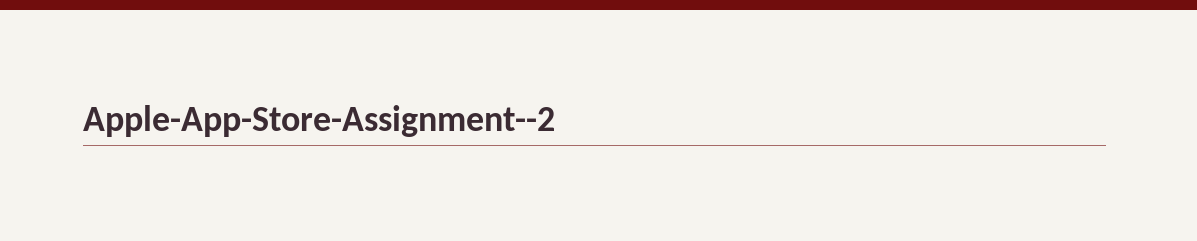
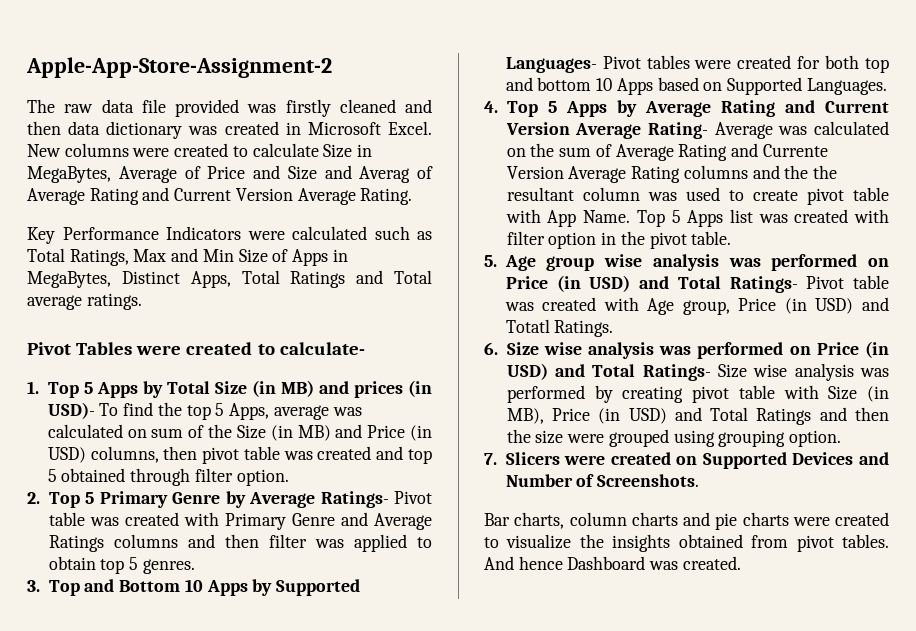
[83,105,555,137] Apple-App-Store-Assignment--2 -> [26,57,332,78] [27,99,432,117] [27,121,433,139] [27,143,373,158] [27,165,433,183] [27,187,413,205] [27,226,432,244] [27,248,348,266] [27,270,432,288] [27,293,142,310] [27,342,365,355] [27,380,432,398] [47,402,362,420] [47,424,432,441] [47,446,432,464] [47,468,289,486] [27,491,433,508] [48,512,432,530] [48,534,432,552] [48,556,195,574] [27,579,361,596] [505,55,889,73] [505,77,887,95] [484,100,889,117] [505,121,889,139] [506,143,828,161] [506,165,838,183] [506,187,889,205] [505,209,889,227] [506,231,732,249] [484,254,889,271] [505,275,889,293] [504,297,889,315] [505,319,614,337] [484,341,889,359] [506,363,889,381] [506,385,889,403] [506,407,889,425] [506,429,842,447] [484,452,890,469] [505,474,700,487] [484,512,889,530] [484,534,889,552] [484,556,741,570] Apple-App-Store-Assignment-2 // The raw data file provided was firstly cleaned and then data dictionary was created in Microsoft Excel. New columns were created to calculate Size in MegaBytes, Average of Price and Size and Averag of Average Rating and Current Version Average Rating. // Key Performance Indicators were calculated such as Total Ratings, Max and Min Size of Apps in MegaBytes, Distinct Apps, Total Ratings and Total average ratings. // Pivot Tables were created to calculate- // 1. Top 5 Apps by Total Size (in MB) and prices (in USD)- To find the top 5 Apps, average was calculated on sum of the Size (in MB) and Price (in USD) columns, then pivot table was created and top 5 obtained through filter option. // 2. Top 5 Primary Genre by Average Ratings- Pivot table was created with Primary Genre and Average Ratings columns and then filter was applied to obtain top 5 genres. // 3. Top and Bottom 10 Apps by Supported Languages- Pivot tables were created for both top and bottom 10 Apps based on Supported Languages. // 4. Top 5 Apps by Average Rating and Current Version Average Rating- Average was calculated on the sum of Average Rating and Currente Version Average Rating columns and the the resultant column was used to create pivot table with App Name. Top 5 Apps list was created with filter option in the pivot table. // 5. Age group wise analysis was performed on Price (in USD) and Total Ratings- Pivot table was created with Age group, Price (in USD) and Totatl Ratings. // 6. Size wise analysis was performed on Price (in USD) and Total Ratings- Size wise analysis was performed by creating pivot table with Size (in MB), Price (in USD) and Total Ratings and then the size were grouped using grouping option. // 7. Slicers were created on Supported Devices and Number of Screenshots. // Bar charts, column charts and pie charts were created to visualize the insights obtained from pivot tables. And hence Dashboard was created.

